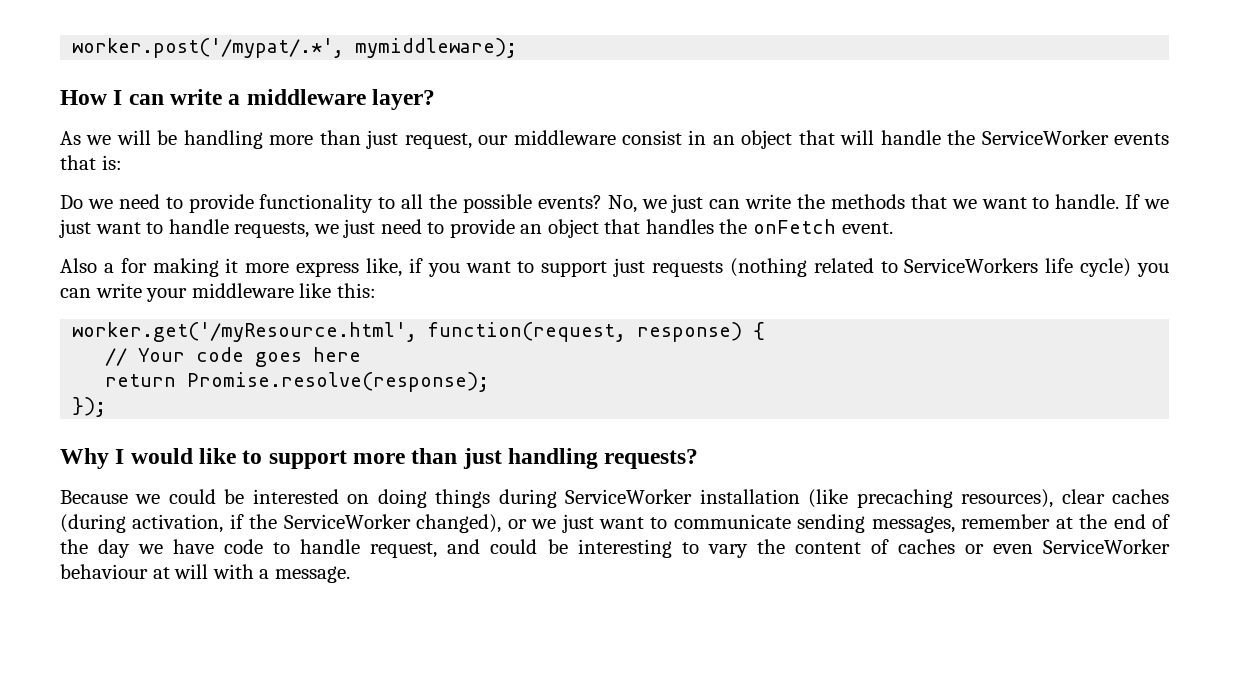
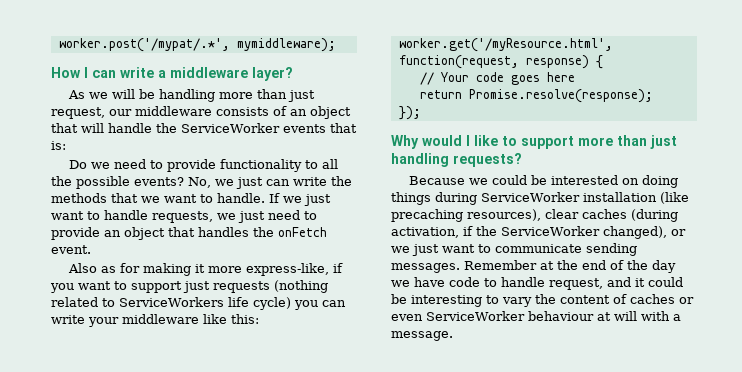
[621,130,707,145] consist in -> [216,106,287,116] consists of
[103,263,114,273] a -> [101,266,117,273] as
[296,258,403,277] express like, -> [246,263,330,276] express-like,
[115,448,193,464] I would -> [422,135,470,146] would I
[871,514,1051,533] messages, remember -> [391,260,537,273] messages. Remember
(481, 546) none -> [635,278,645,287] it

